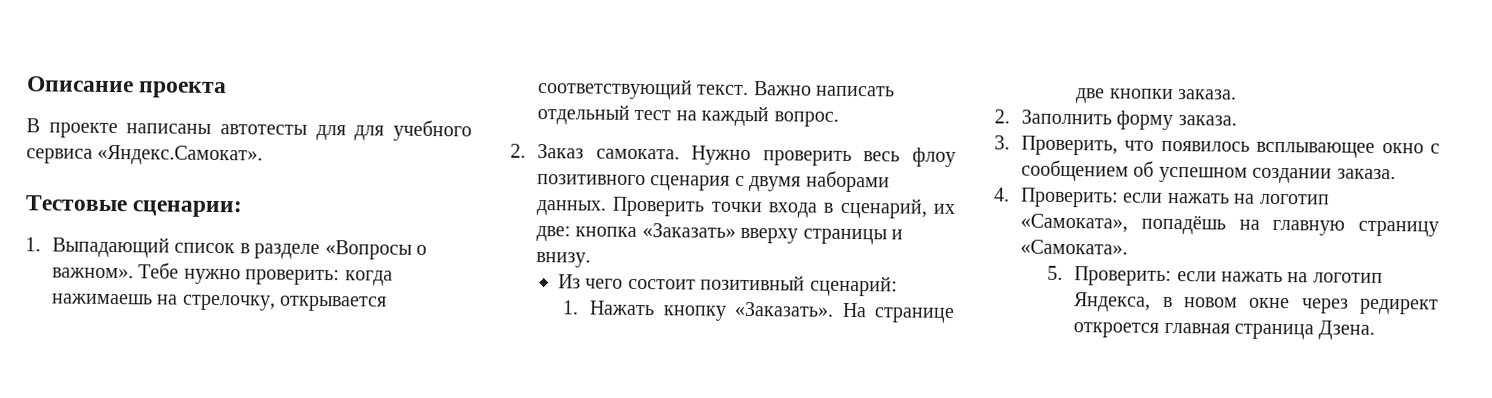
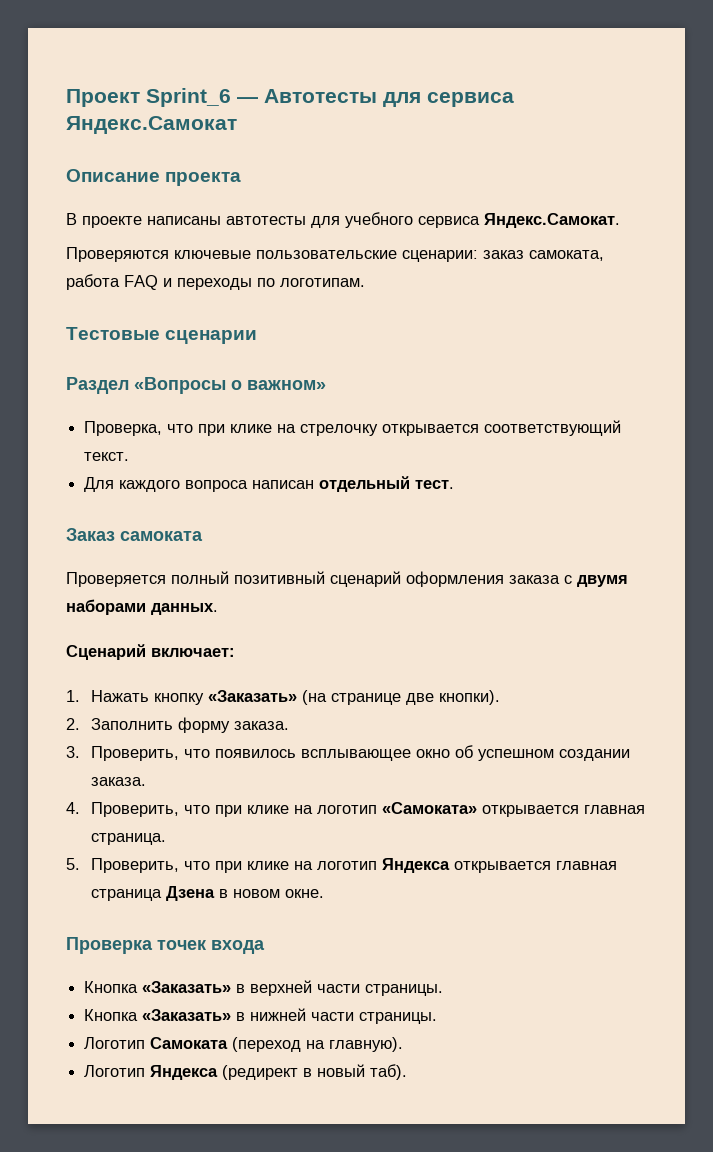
(26, 84) none -> [66,88,514,107] [66,116,237,134] Проект Sprint_6 — Автотесты для сервиса Яндекс.Самокат //
[354,125,385,141] для -> (340, 222) none
[97,144,264,166] [25,195,243,218] [25,236,428,260] [52,262,393,286] [51,293,388,312] [537,78,896,100] [537,104,839,127] [510,143,956,167] [537,170,890,193] [536,196,955,219] [536,223,904,245] [536,252,592,268] [558,274,898,297] [562,300,954,323] [1075,88,1237,104] «Яндекс.Самокат». // Тестовые сценарии: // 1. Выпадающий список в разделе «Вопросы о важном». Тебе нужно проверить: когда нажимаешь на стрелочку, открывается соответствующий текст. Важно написать отдельный тест на каждый вопрос. // 2. Заказ самоката. Нужно проверить весь флоу позитивного сценария с двумя наборами данных. Проверить точки входа в сценарий, их две: кнопка «Заказать» вверху страницы и внизу. // Из чего состоит позитивный сценарий: // 1. Нажать кнопку «Заказать». На странице две кнопки заказа. -> [484,213,620,228] [66,247,604,262] [66,274,365,290] [66,327,258,344] [66,377,326,394] [84,420,622,436] [84,452,130,461] [84,476,455,492] [66,528,203,541] [66,571,628,587] [66,599,218,615] [66,644,235,660] [66,690,500,705] Яндекс.Самокат. // Проверяются ключевые пользовательские сценарии: заказ самоката, работа FAQ и переходы по логотипам. // Тестовые сценарии // Раздел «Вопросы о важном» // Проверка, что при клике на стрелочку открывается соответствующий текст. // Для каждого вопроса написан отдельный тест. // Заказ самоката // Проверяется полный позитивный сценарий оформления заказа с двумя наборами данных. // Сценарий включает: // 1. Нажать кнопку «Заказать» (на странице две кнопки).
[1430,143,1440,154] [1021,159,1130,182] с сообщением -> (450, 753) none
[1020,187,1330,208] [1020,213,1439,237] [1020,239,1129,255] [1047,265,1383,287] [1073,292,1439,315] [1073,320,1376,340] Проверить: если нажать на логотип «Самоката», попадёшь на главную страницу «Самоката». // 5. Проверить: если нажать на логотип Яндекса, в новом окне через редирект откроется главная страница Дзена. -> [90,802,645,817] [90,833,166,845] [66,858,617,873] [90,886,324,901] [66,937,265,954] [84,980,444,996] [84,1008,438,1024] [84,1037,404,1052] [84,1064,408,1080] Проверить, что при клике на логотип «Самоката» открывается главная страница. // 5. Проверить, что при клике на логотип Яндекса открывается главная страница Дзена в новом окне. // Проверка точек входа // Кнопка «Заказать» в верхней части страницы. // Кнопка «Заказать» в нижней части страницы. // Логотип Самоката (переход на главную). // Логотип Яндекса (редирект в новый таб).

